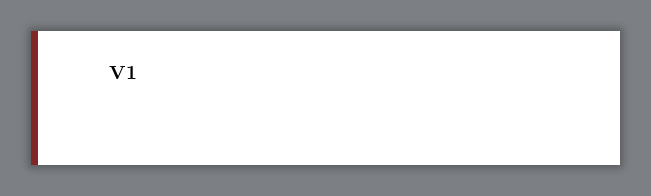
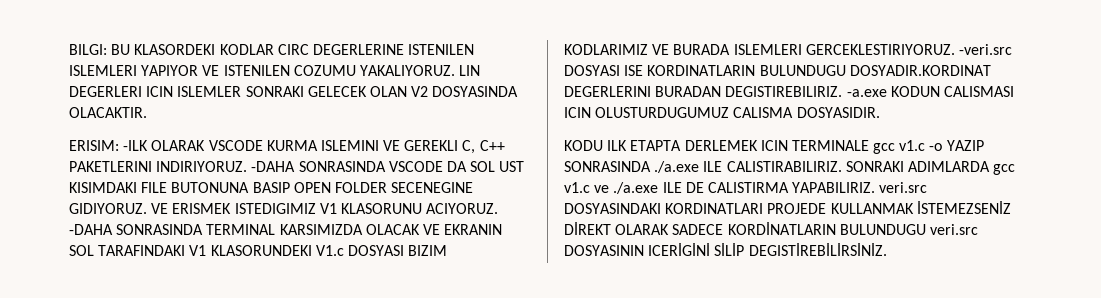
[109,66,137,79] V1 -> [69,44,475,55] [69,65,481,76] [69,86,519,97] [69,107,147,118] [69,140,505,154] [69,161,525,172] [69,182,474,193] [69,203,499,214] [69,224,503,235] [69,245,448,256] [564,44,1012,55] [564,65,991,76] [564,86,1014,97] [564,107,880,118] [564,140,984,154] [564,161,1016,175] [564,182,928,194] [564,201,1011,214] [564,222,978,235] [564,243,887,256] BILGI: BU KLASORDEKI KODLAR CIRC DEGERLERINE ISTENILEN ISLEMLERI YAPIYOR VE ISTENILEN COZUMU YAKALIYORUZ. LIN DEGERLERI ICIN ISLEMLER SONRAKI GELECEK OLAN V2 DOSYASINDA OLACAKTIR. // ERISIM: -ILK OLARAK VSCODE KURMA ISLEMINI VE GEREKLI C, C++ PAKETLERINI INDIRIYORUZ. -DAHA SONRASINDA VSCODE DA SOL UST KISIMDAKI FILE BUTONUNA BASIP OPEN FOLDER SECENEGINE GIDIYORUZ. VE ERISMEK ISTEDIGIMIZ V1 KLASORUNU ACIYORUZ. -DAHA SONRASINDA TERMINAL KARSIMIZDA OLACAK VE EKRANIN SOL TARAFINDAKI V1 KLASORUNDEKI V1.c DOSYASI BIZIM KODLARIMIZ VE BURADA ISLEMLERI GERCEKLESTIRIYORUZ. -veri.src DOSYASI ISE KORDINATLARIN BULUNDUGU DOSYADIR.KORDINAT DEGERLERINI BURADAN DEGISTIREBILIRIZ. -a.exe KODUN CALISMASI ICIN OLUSTURDUGUMUZ CALISMA DOSYASIDIR. // KODU ILK ETAPTA DERLEMEK ICIN TERMINALE gcc v1.c -o YAZIP SONRASINDA ./a.exe ILE CALISTIRABILIRIZ. SONRAKI ADIMLARDA gcc v1.c ve ./a.exe ILE DE CALISTIRMA YAPABILIRIZ. veri.src DOSYASINDAKI KORDINATLARI PROJEDE KULLANMAK İSTEMEZSENİZ DİREKT OLARAK SADECE KORDİNATLARIN BULUNDUGU veri.src DOSYASININ ICERİGİNİ SİLİP DEGISTİREBİLİRSİNİZ.

